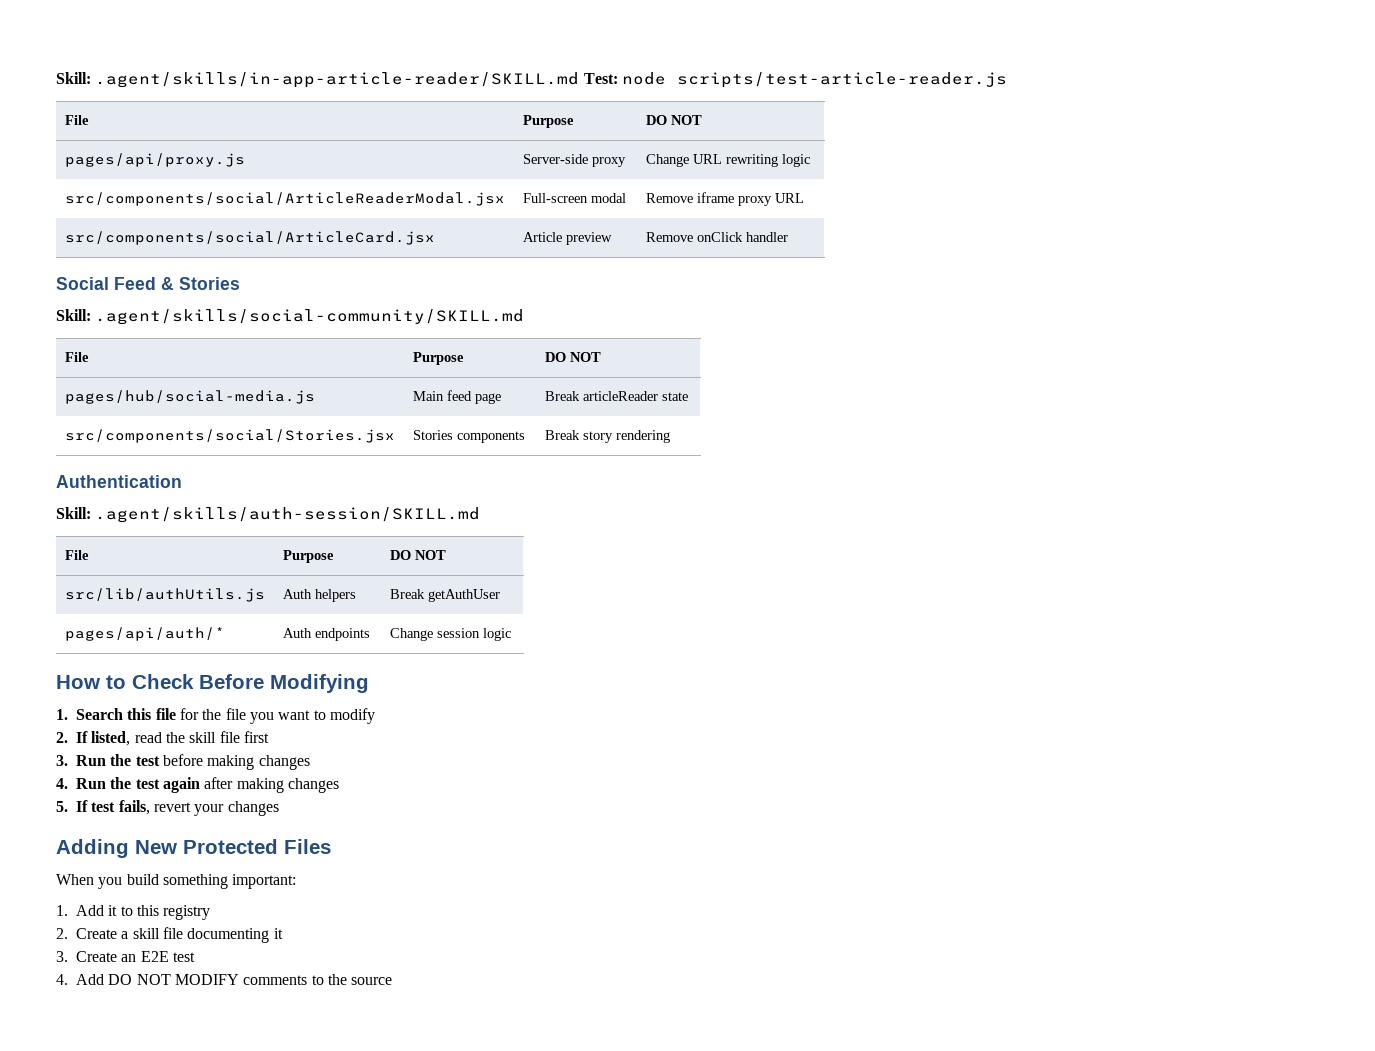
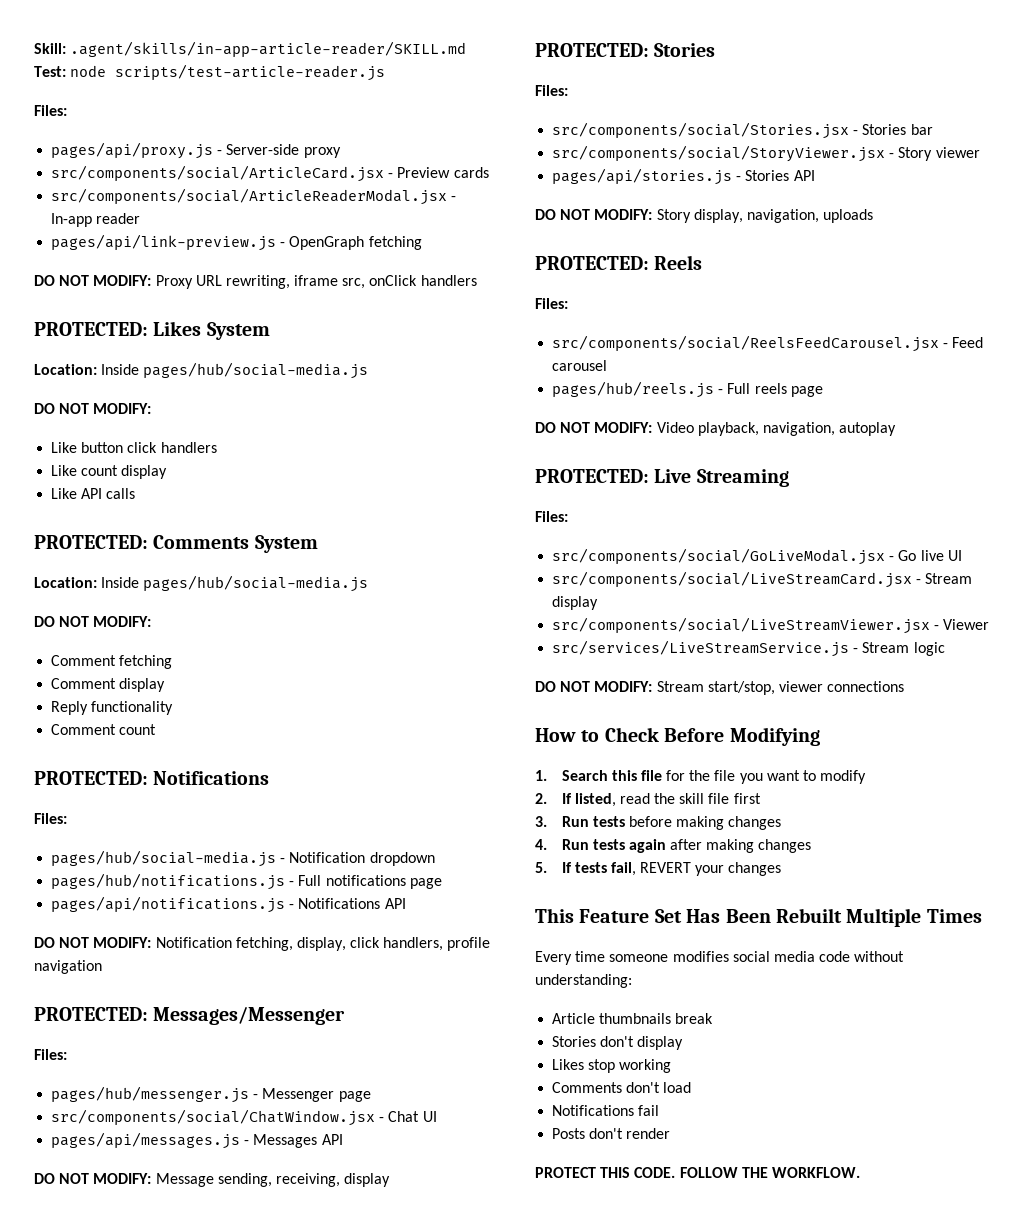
[64,115,89,125] [522,115,574,128] [645,115,702,125] [64,153,245,167] [522,154,626,167] [645,154,810,167] [64,192,505,206] [522,193,626,203] [645,192,804,206] [64,231,435,245] [522,232,612,245] [645,232,788,242] [56,277,240,290] [56,309,525,325] [64,352,89,362] [412,352,464,365] [544,352,601,362] [64,390,315,404] [412,390,501,404] [544,391,688,401] [64,429,395,443] [412,430,525,443] [544,430,670,443] [56,475,182,488] [56,507,481,523] [64,550,89,560] [282,550,334,563] [389,550,446,560] [64,588,265,602] [282,589,356,602] [389,589,500,602] [64,627,225,641] [282,628,370,641] [389,628,511,641] // File | Purpose | DO NOT // pages/api/proxy.js | Server-side proxy | Change URL rewriting logic // src/components/social/ArticleReaderModal.jsx | Full-screen modal | Remove iframe proxy URL // src/components/social/ArticleCard.jsx | Article preview | Remove onClick handler // Social Feed & Stories // Skill: .agent/skills/social-community/SKILL.md // File | Purpose | DO NOT // pages/hub/social-media.js | Main feed page | Break articleReader state // src/components/social/Stories.jsx | Stories components | Break story rendering // Authentication // Skill: .agent/skills/auth-session/SKILL.md // File | Purpose | DO NOT // src/lib/authUtils.js | Auth helpers | Break getAuthUser // pages/api/auth/* | Auth endpoints | Change session logic -> [34,105,67,116] [51,142,341,159] [51,165,489,182] [51,188,457,205] [51,213,141,227] [51,234,422,251] [34,275,477,289] [34,321,270,340] [34,362,369,379] [34,403,152,414] [51,442,217,453] [51,465,168,479] [51,488,136,499] [34,535,318,553] [34,575,369,592] [34,616,152,627] [51,655,173,669] [51,678,166,692] [51,701,174,715] [51,724,157,735] [34,771,270,785] [34,813,67,824] [51,850,435,867] [51,873,442,890] [51,896,406,913] [34,937,491,951] [34,960,102,974] [34,1007,346,1025] [34,1049,67,1060] [51,1086,371,1103] [51,1109,437,1126] [51,1132,343,1149] [34,1173,391,1187] [535,43,716,57] [535,85,568,96] [552,122,933,139] [552,145,980,162] [552,168,815,185] [535,209,874,223] [535,255,703,270] [535,298,568,309] [552,335,984,352] [552,360,608,371] [552,381,823,398] [535,422,897,436] [535,469,789,487] [535,511,568,522] [552,548,962,565] [552,571,973,588] [552,596,599,610] [552,617,990,634] [552,640,945,657] [535,681,905,695] // Files: // pages/api/proxy.js - Server-side proxy // src/components/social/ArticleCard.jsx - Preview cards // src/components/social/ArticleReaderModal.jsx - In-app reader // pages/api/link-preview.js - OpenGraph fetching // DO NOT MODIFY: Proxy URL rewriting, iframe src, onClick handlers // PROTECTED: Likes System // Location: Inside pages/hub/social-media.js // DO NOT MODIFY: // Like button click handlers // Like count display // Like API calls // PROTECTED: Comments System // Location: Inside pages/hub/social-media.js // DO NOT MODIFY: // Comment fetching // Comment display // Reply functionality // Comment count // PROTECTED: Notifications // Files: // pages/hub/social-media.js - Notification dropdown // pages/hub/notifications.js - Full notifications page // pages/api/notifications.js - Notifications API // DO NOT MODIFY: Notification fetching, display, click handlers, profile navigation // PROTECTED: Messages/Messenger // Files: // pages/hub/messenger.js - Messenger page // src/components/social/ChatWindow.jsx - Chat UI // pages/api/messages.js - Messages API // DO NOT MODIFY: Message sending, receiving, display // PROTECTED: Stories // Files: // src/components/social/Stories.jsx - Stories bar // src/components/social/StoryViewer.jsx - Story viewer // pages/api/stories.js - Stories API // DO NOT MODIFY: Story display, navigation, uploads // PROTECTED: Reels // Files: // src/components/social/ReelsFeedCarousel.jsx - Feed carousel // pages/hub/reels.js - Full reels page // DO NOT MODIFY: Video playback, navigation, autoplay // PROTECTED: Live Streaming // Files: // src/components/social/GoLiveModal.jsx - Go live UI // src/components/social/LiveStreamCard.jsx - Stream display // src/components/social/LiveStreamViewer.jsx - Viewer // src/services/LiveStreamService.js - Stream logic // DO NOT MODIFY: Stream start/stop, viewer connections
[110,754,160,766] the test -> [592,816,625,827] tests
[110,777,160,789] the test -> [592,839,625,850] tests
[91,800,191,815] test fails, revert -> [574,862,692,876] tests fail, REVERT
[56,839,331,858] [56,874,297,889] [56,905,211,920] [56,927,283,943] [56,951,195,962] [56,974,393,985] Adding New Protected Files // When you build something important: // 1. Add it to this registry // 2. Create a skill file documenting it // 3. Create an E2E test // 4. Add DO NOT MODIFY comments to the source -> [535,908,982,927] [535,951,905,965] [535,974,632,988] [552,1013,714,1024] [552,1036,684,1050] [552,1059,672,1073] [552,1082,692,1093] [552,1105,660,1116] [552,1128,671,1139] [535,1167,860,1178] This Feature Set Has Been Rebuilt Multiple Times // Every time someone modifies social media code without understanding: // Article thumbnails break // Stories don't display // Likes stop working // Comments don't load // Notifications fail // Posts don't render // PROTECT THIS CODE. FOLLOW THE WORKFLOW.

